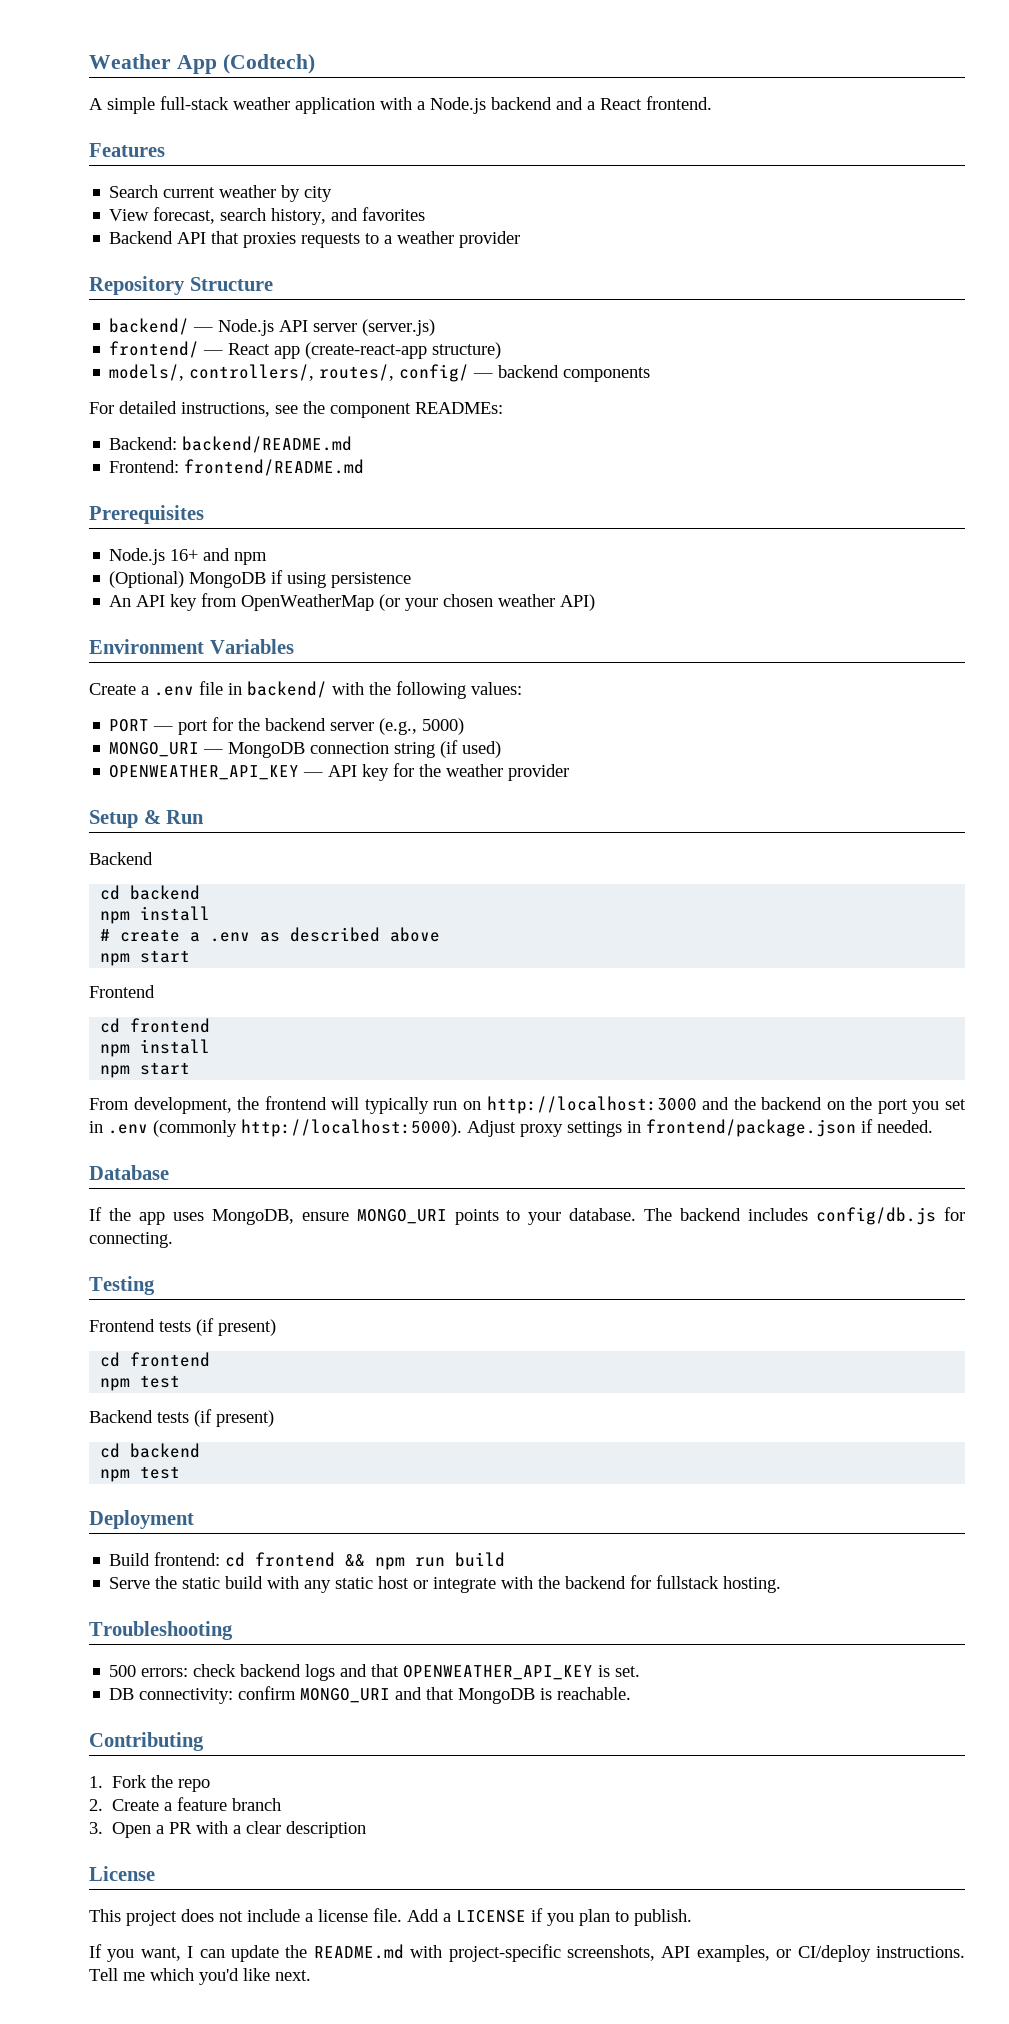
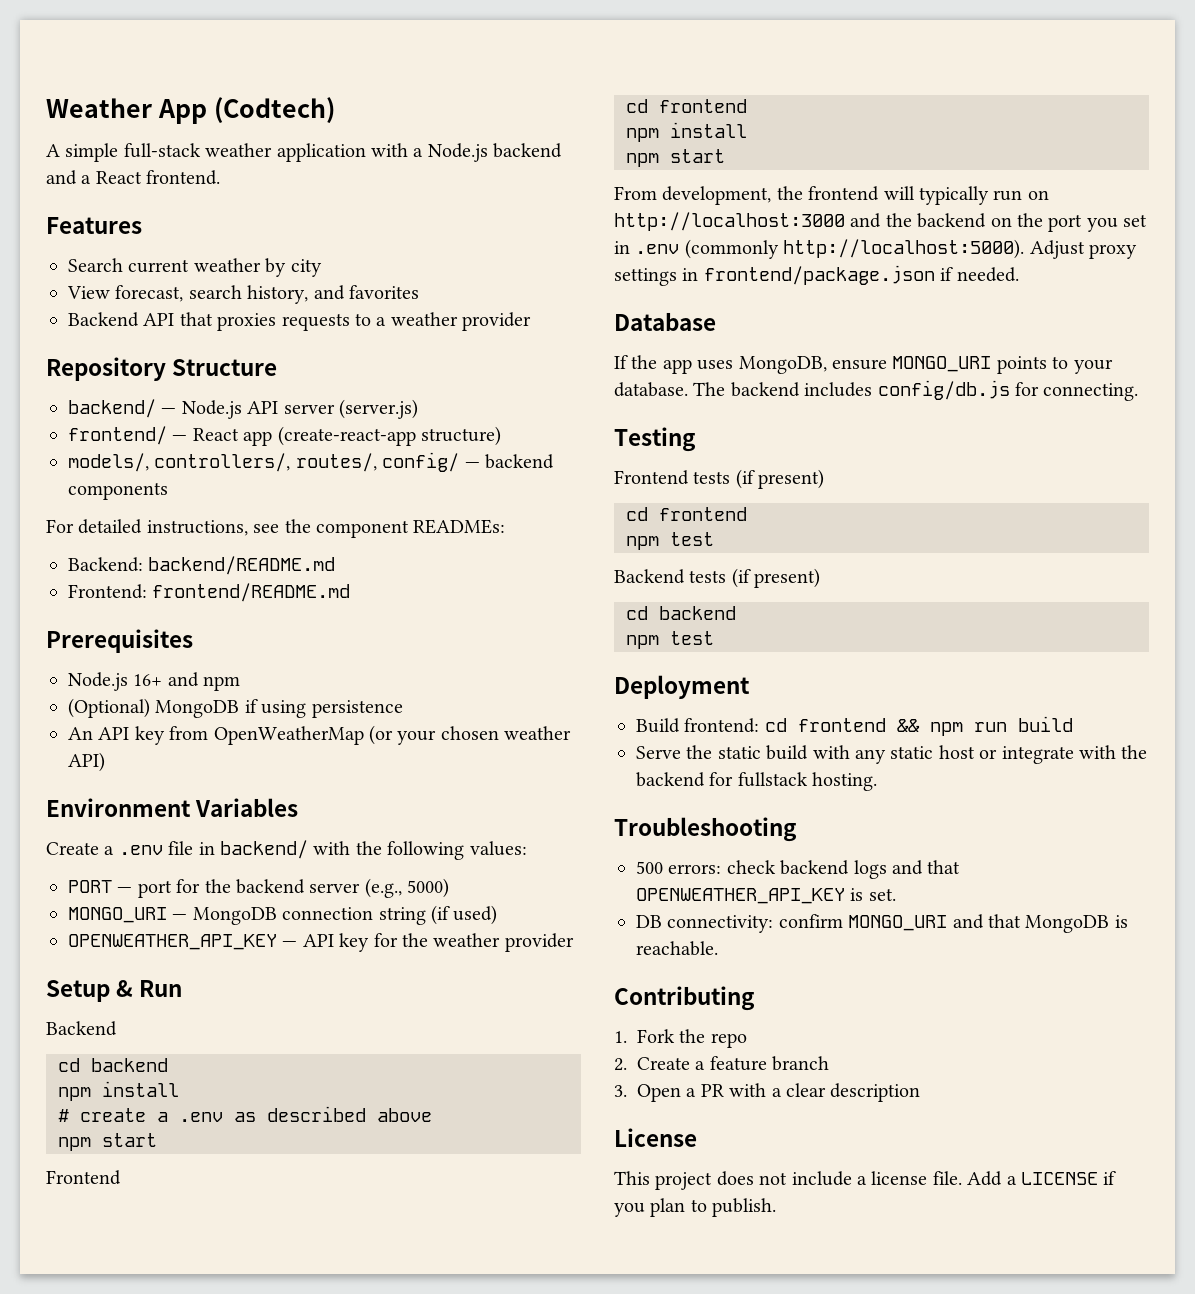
[89,1944,965,1962] [89,1968,311,1985] // If you want, I can update the README.md with project-specific screenshots, API examples, or CI/deploy instructions. Tell me which you'd like next. -> (777, 1207) none

